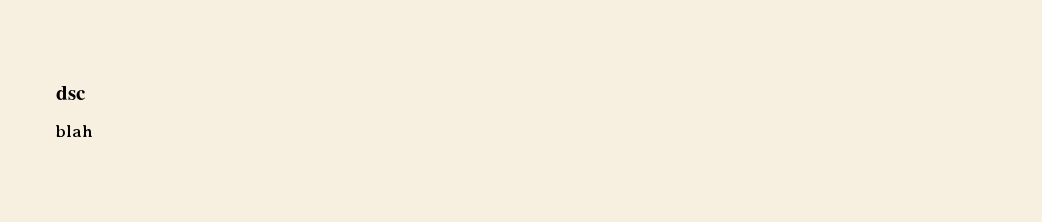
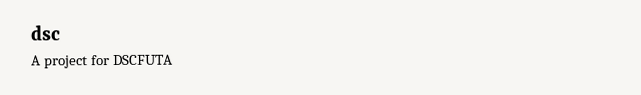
[55,125,93,137] blah -> [31,54,173,69] A project for DSCFUTA

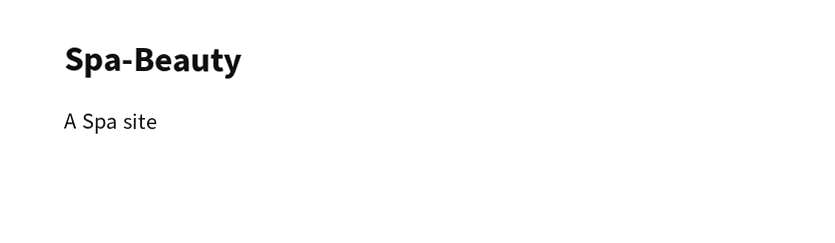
[30,25,60,41] dsc -> [64,47,242,79] Spa-Beauty
[43,54,173,69] project for DSCFUTA -> [81,112,159,134] Spa site

